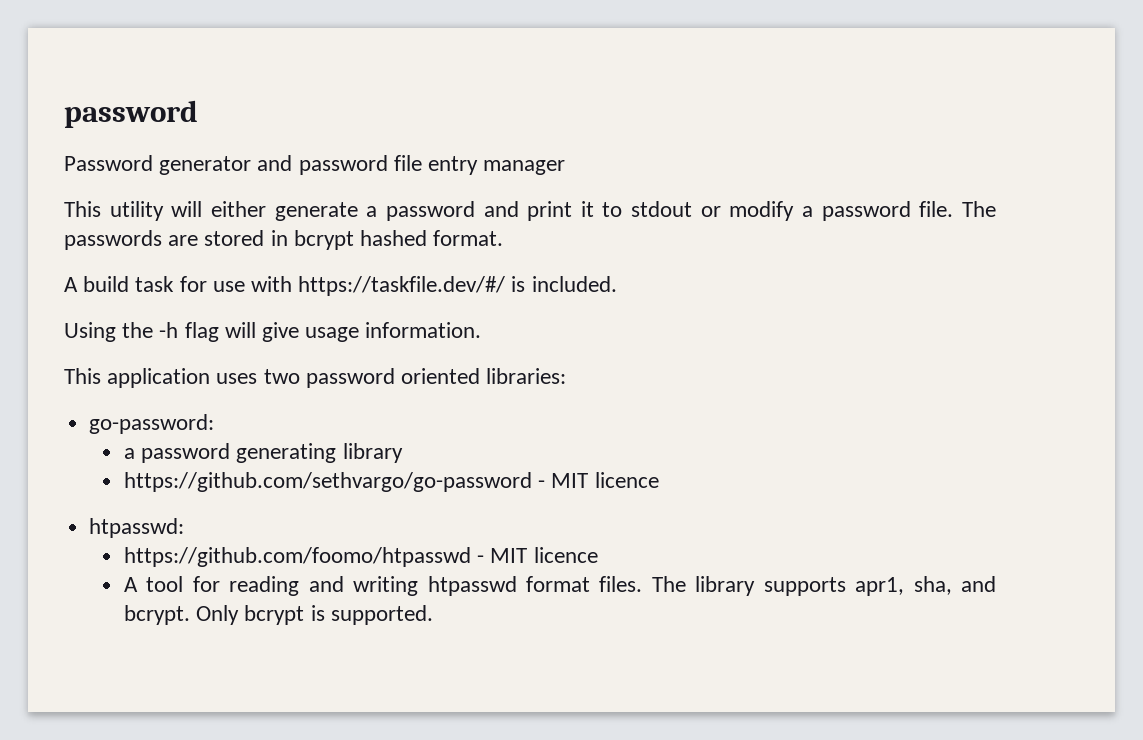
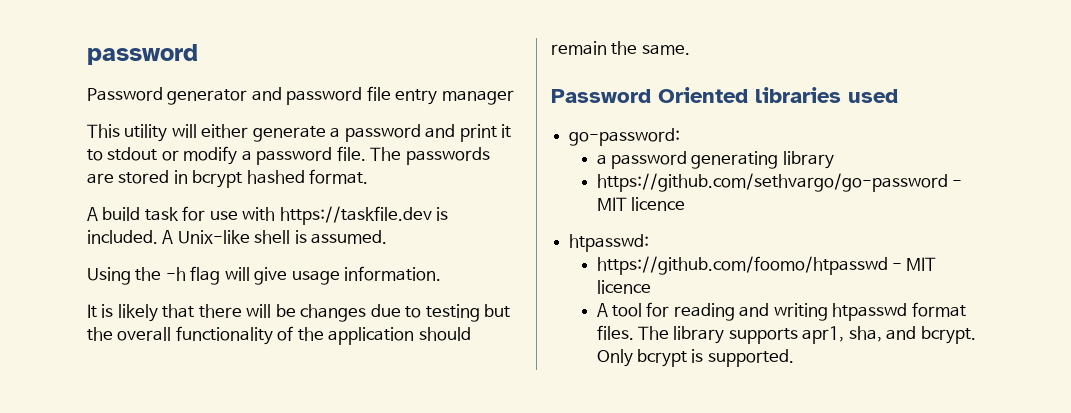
[298,276,506,296] https://taskfile.dev/#/ -> [279,206,432,225] https://taskfile.dev
(617, 284) none -> [162,230,388,244] A Unix-like shell is assumed.
[64,368,567,388] This application uses two password oriented libraries: -> [87,304,510,322] [87,326,471,345] [551,41,690,55] [551,87,898,103] It is likely that there will be changes due to testing but the overall functionality of the application should remain the same. // Password Oriented libraries used

